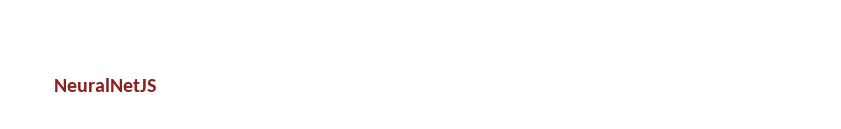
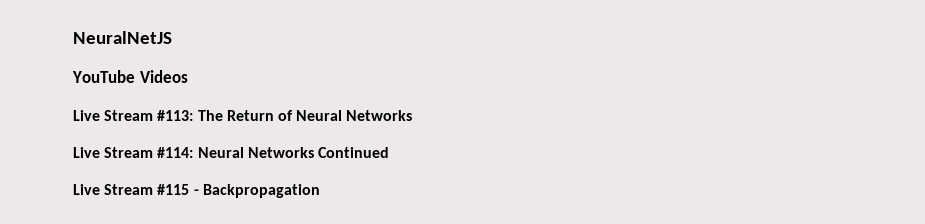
(156, 85) none -> [72,70,188,83] [73,110,413,121] [73,147,389,158] [73,184,320,198] // YouTube Videos // Live Stream #113: The Return of Neural Networks // Live Stream #114: Neural Networks Continued // Live Stream #115 - Backpropagation

